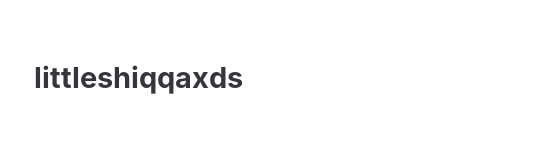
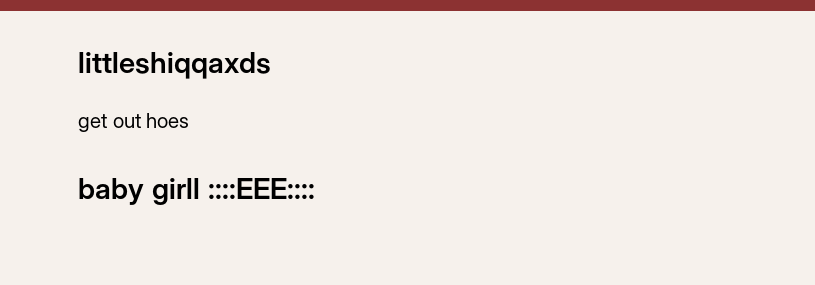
(243, 79) none -> [78,113,190,132] [78,178,315,205] // get out hoes // baby girll ::::EEE::::

